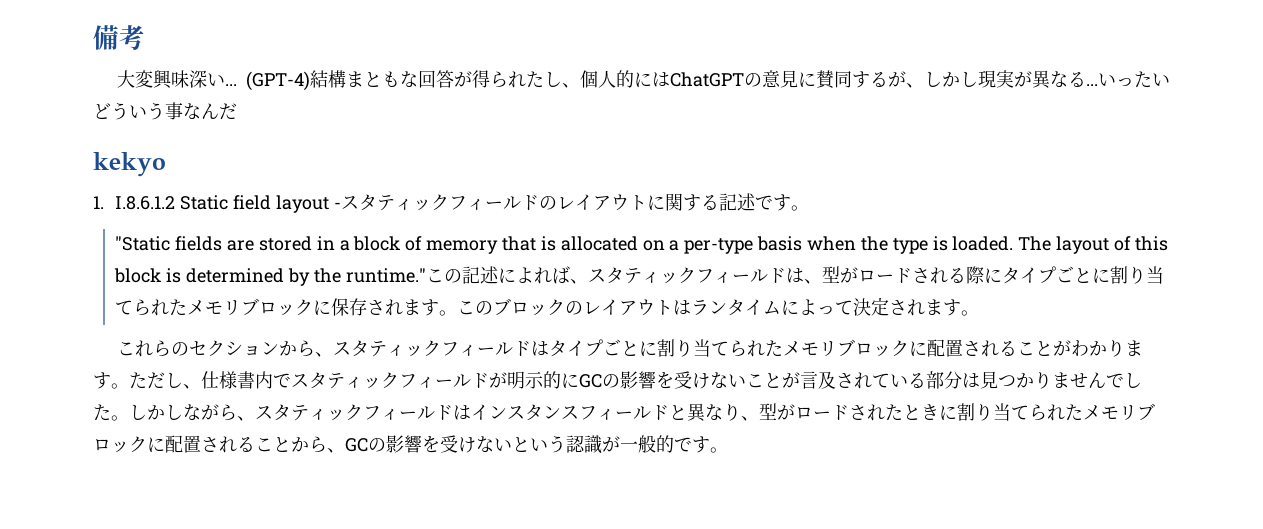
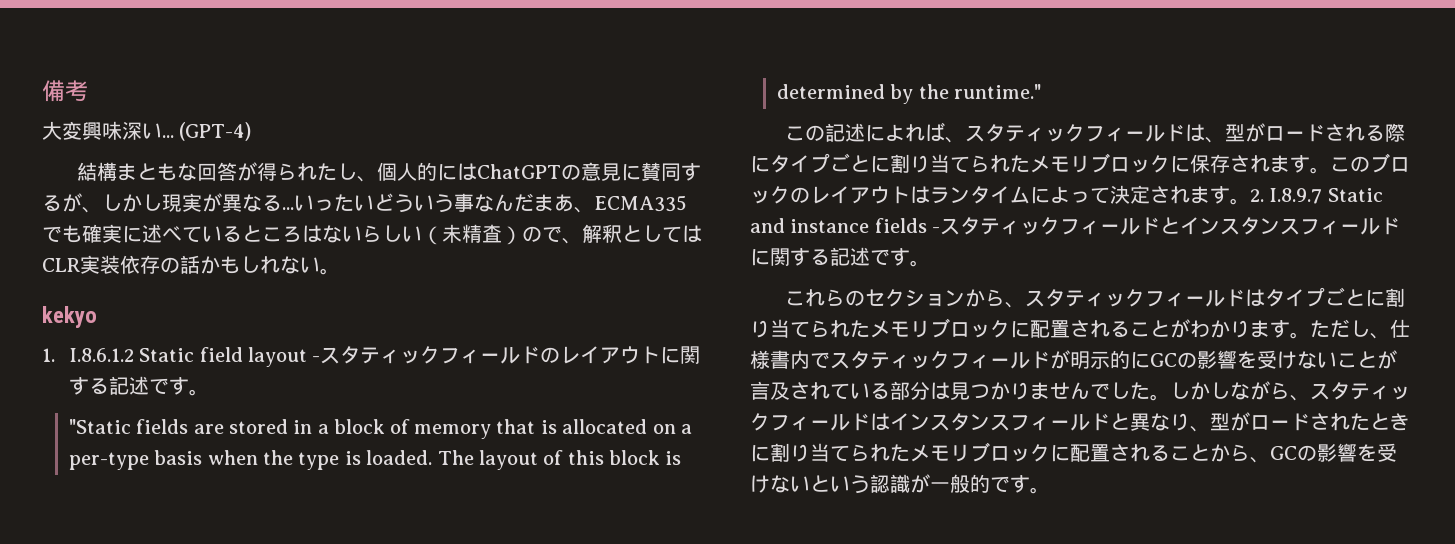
(310, 81) none -> (252, 131) //
(237, 111) none -> [534,194,687,213] [42,224,702,245] [42,255,340,275] まあ、ECMA335でも確実に述べているところはないらしい（未精査）ので、解釈としてはCLR実装依存の話かもしれない。
(426, 275) none -> (1041, 91) //
(980, 313) none -> [1250,188,1383,204] [750,217,1401,235] [750,247,930,267] 2. I.8.9.7 Static and instance fields -スタティックフィールドとインスタンスフィールドに関する記述です。

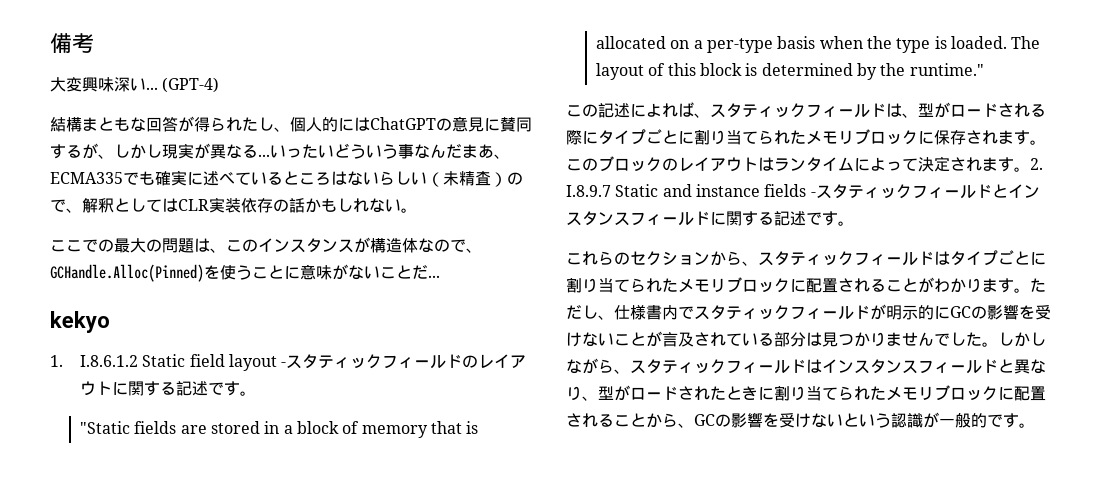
(340, 271) none -> [50,237,482,253] [50,264,440,282] // ここでの最大の問題は、このインスタンスが構造体なので、GCHandle.Alloc(Pinned)を使うことに意味がないことだ...

